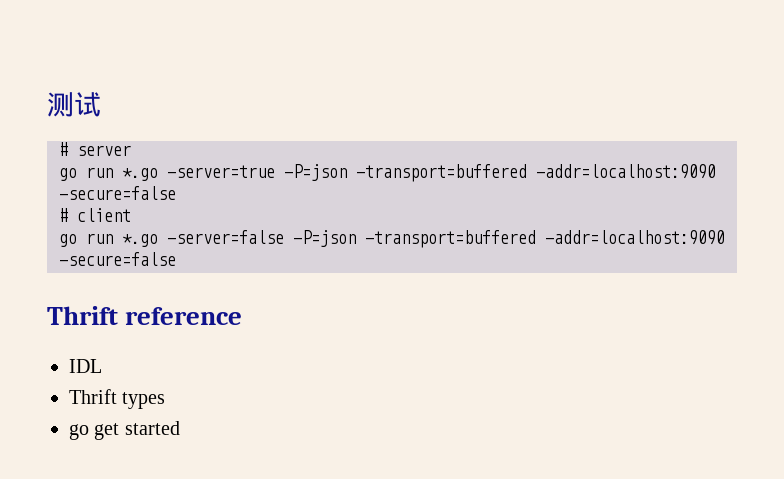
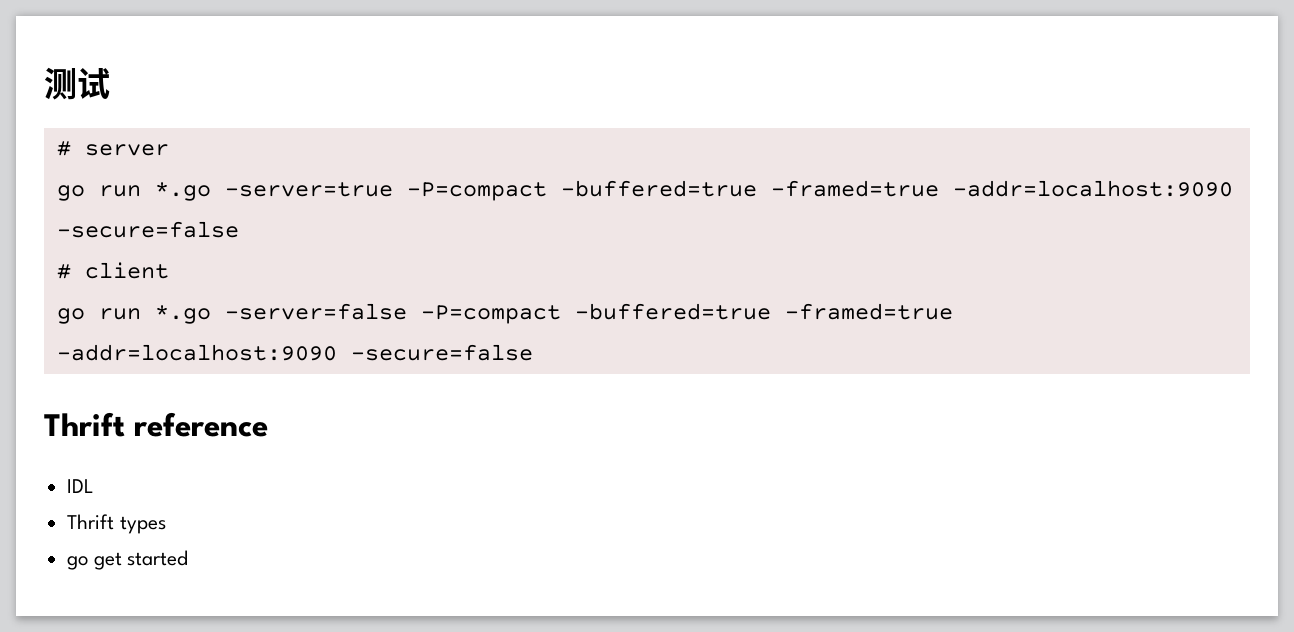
[284,164,527,182] -P=json -transport=buffered -> [406,180,939,201] -P=compact -buffered=true -framed=true
[293,230,536,248] -P=json -transport=buffered -> [420,303,953,324] -P=compact -buffered=true -framed=true

